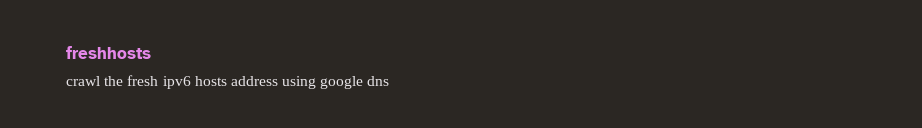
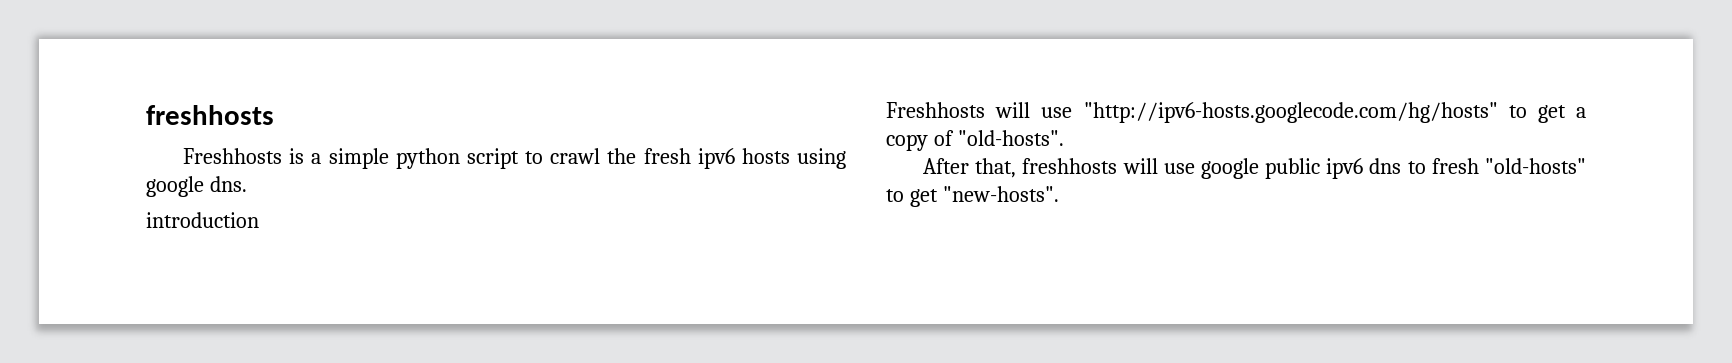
(151, 52) none -> [183,148,544,169] Freshhosts is a simple python script to
[230,76,278,86] address -> (790, 156) none
[367,76,390,86] dns -> [209,176,247,192] [146,212,259,228] [886,102,1586,123] [886,130,1064,151] [923,158,1586,179] [886,186,1059,207] dns. // introduction // Freshhosts will use "http://ipv6-hosts.googlecode.com/hg/hosts" to get a copy of "old-hosts". // After that, freshhosts will use google public ipv6 dns to fresh "old-hosts" to get "new-hosts".

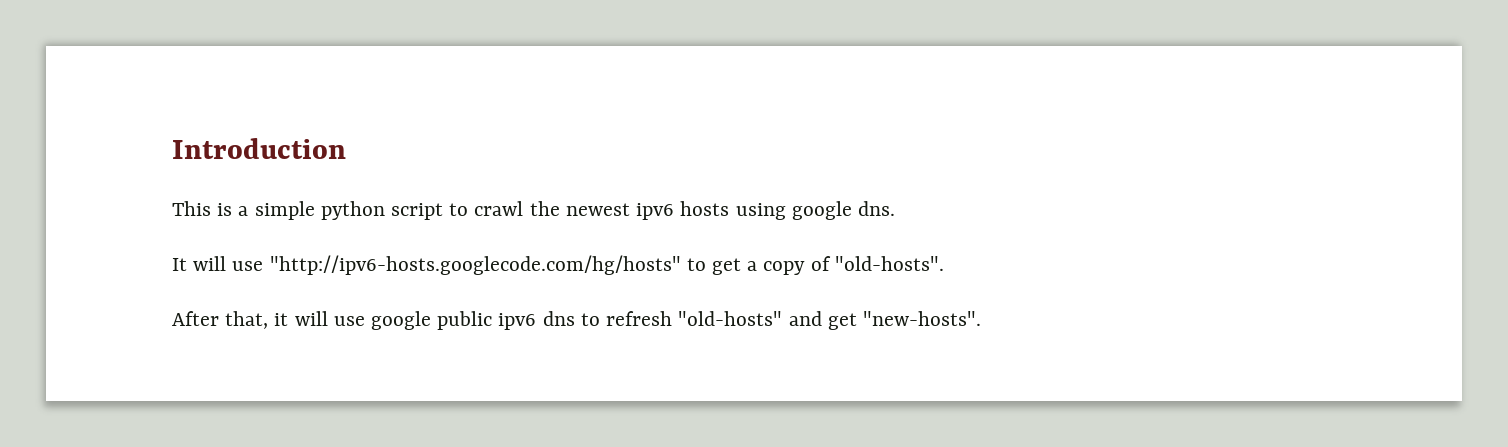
[146,105,274,125] [183,148,283,164] freshhosts // Freshhosts -> [172,138,346,159] [172,201,211,216] Introduction // This
[643,148,691,164] fresh -> [565,203,630,216] newest
[146,212,259,228] [886,102,985,118] introduction // Freshhosts -> [172,258,187,271] It
[1022,158,1118,174] freshhosts -> [274,313,289,326] it
[1431,158,1586,174] [886,189,904,202] fresh "old-hosts" to -> [606,311,822,326] refresh "old-hosts" and

